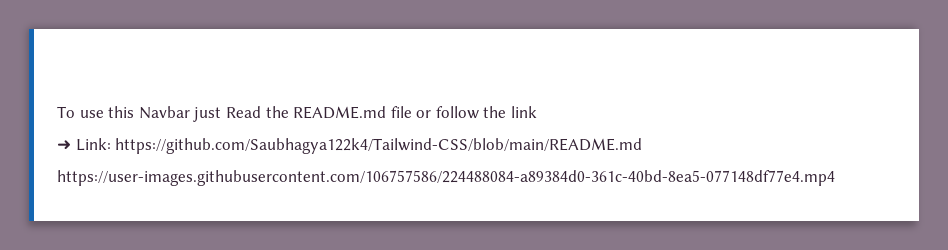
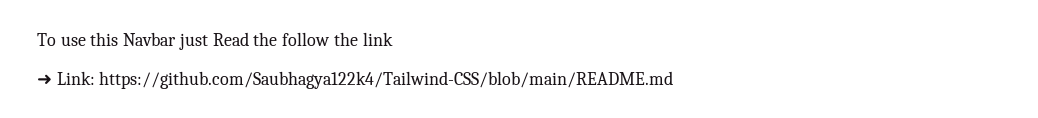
[293,106,432,119] README.md file or -> (278, 39) none
[57,170,835,186] // https://user-images.githubusercontent.com/106757586/224488084-a89384d0-361c-40bd-8ea5-077148df77e4.mp4 -> (674, 80) none

